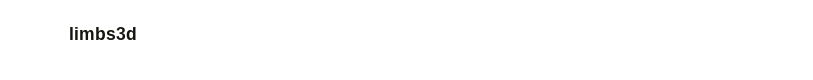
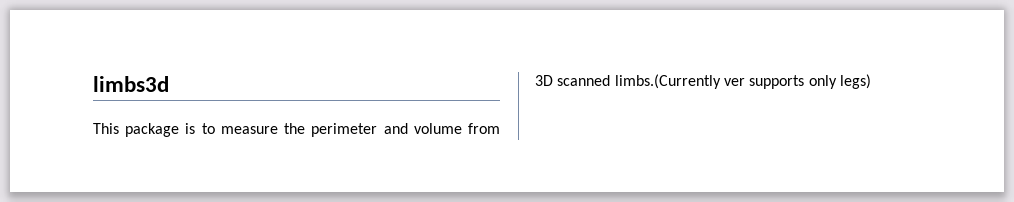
(137, 33) none -> [93,123,501,137] [535,74,871,89] // This package is to measure the perimeter and volume from 3D scanned limbs.(Currently ver supports only legs)

